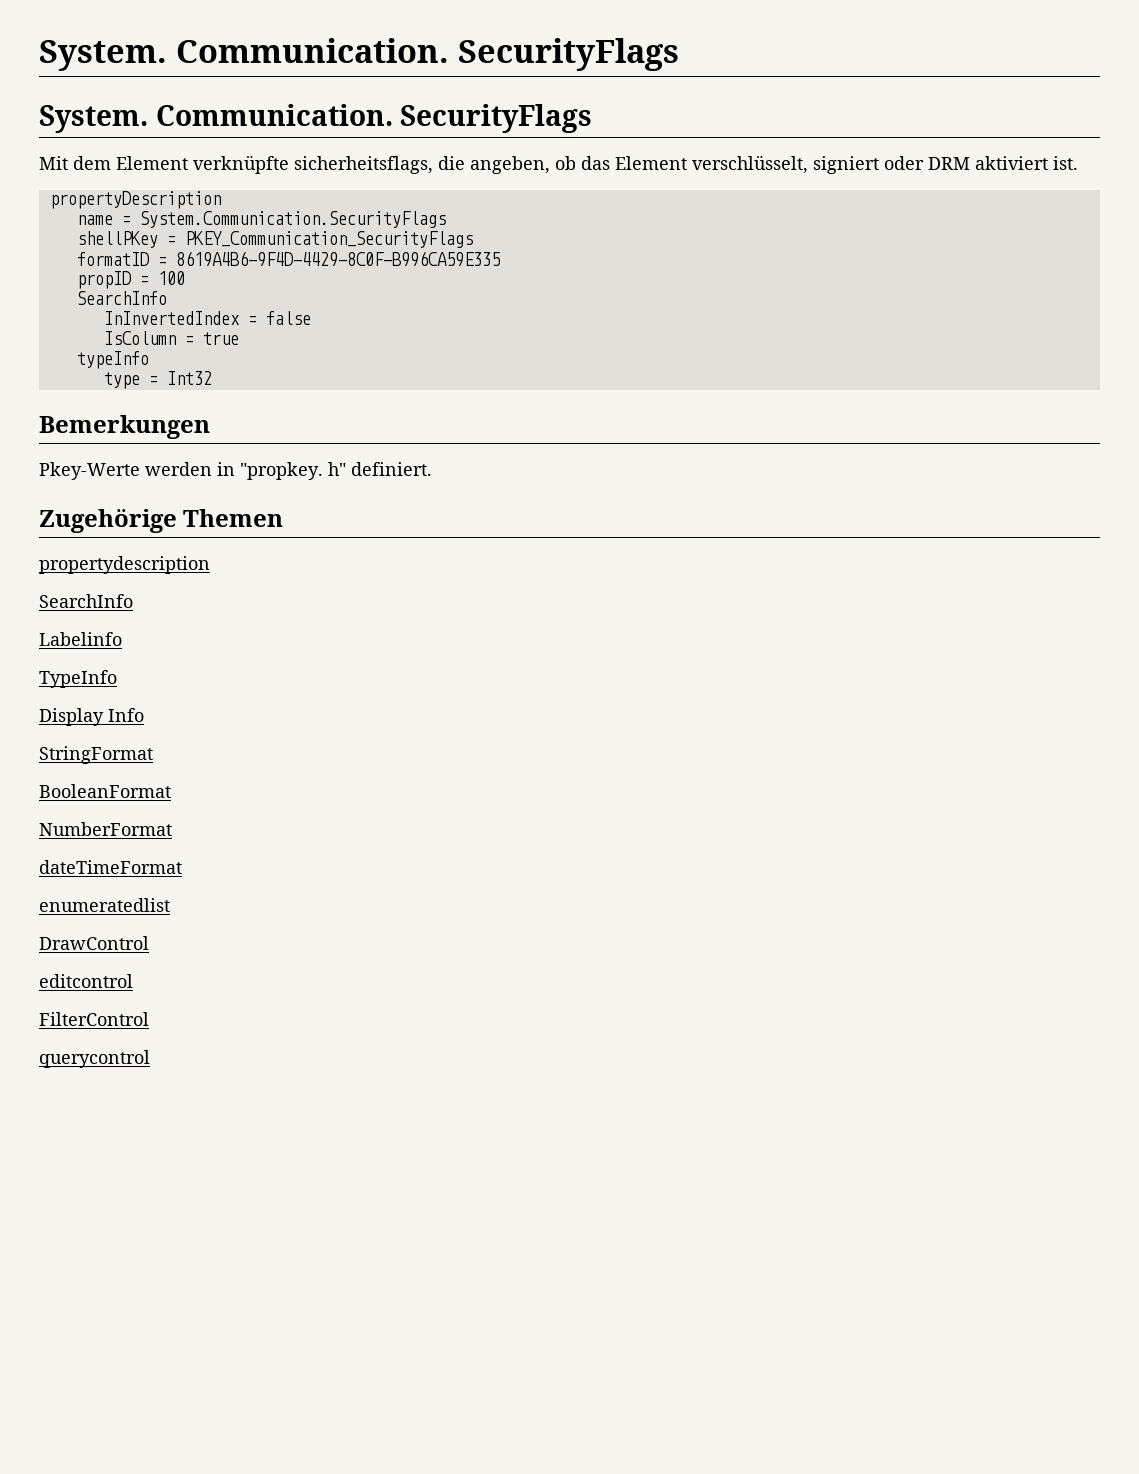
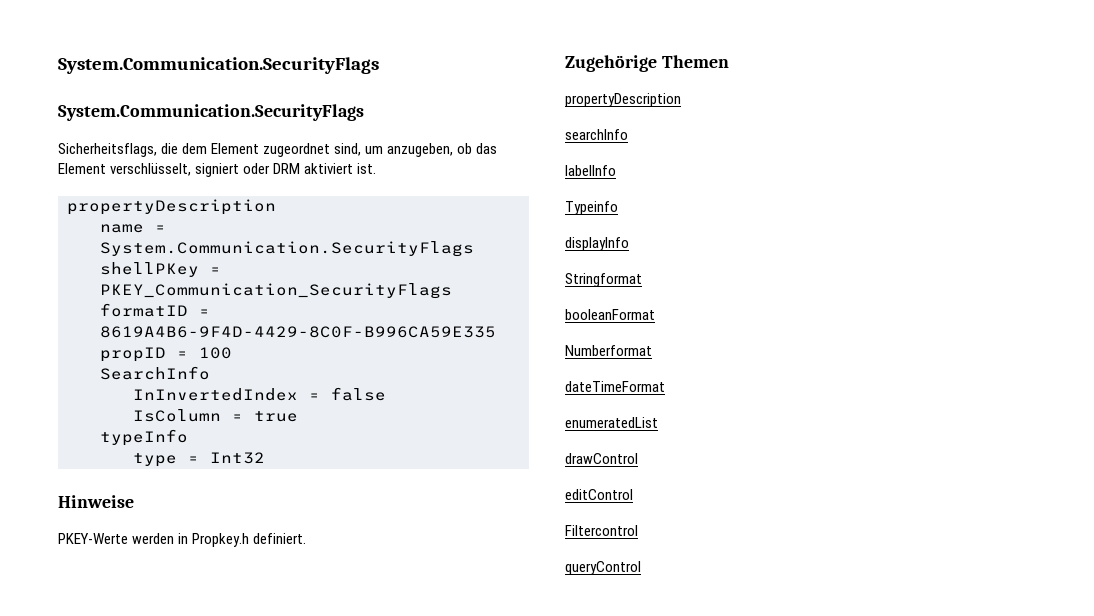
[39,38,679,71] [39,104,593,133] [39,155,550,174] System. Communication. SecurityFlags // System. Communication. SecurityFlags // Mit dem Element verknüpfte sicherheitsflags, die angeben, -> [58,57,379,74] [58,104,364,121] [58,143,454,157] System.Communication.SecurityFlags // System.Communication.SecurityFlags // Sicherheitsflags, die dem Element zugeordnet sind, um anzugeben,
[39,415,210,439] [39,462,432,480] [39,509,284,533] [39,556,210,574] [39,594,133,608] [39,632,122,646] [39,670,117,688] [39,708,144,726] [39,746,153,764] [39,784,171,798] [39,822,172,836] [39,860,182,874] [39,898,170,912] [39,936,149,950] [39,974,133,988] [39,1012,149,1026] [39,1050,150,1068] Bemerkungen // Pkey-Werte werden in "propkey. h" definiert. // Zugehörige Themen // propertydescription // SearchInfo // Labelinfo // TypeInfo // Display Info // StringFormat // BooleanFormat // NumberFormat // dateTimeFormat // enumeratedlist // DrawControl // editcontrol // FilterControl // querycontrol -> [58,495,134,508] [58,533,307,547] [565,55,729,72] [565,93,681,107] [565,129,628,140] [565,165,616,176] [565,201,618,215] [565,237,629,251] [565,273,642,287] [565,309,655,320] [565,345,652,356] [565,381,665,392] [565,417,658,428] [565,453,638,464] [565,489,633,500] [565,525,638,536] [565,561,641,575] Hinweise // PKEY-Werte werden in Propkey.h definiert. // Zugehörige Themen // propertyDescription // searchInfo // labelInfo // Typeinfo // displayInfo // Stringformat // booleanFormat // Numberformat // dateTimeFormat // enumeratedList // drawControl // editControl // Filtercontrol // queryControl

